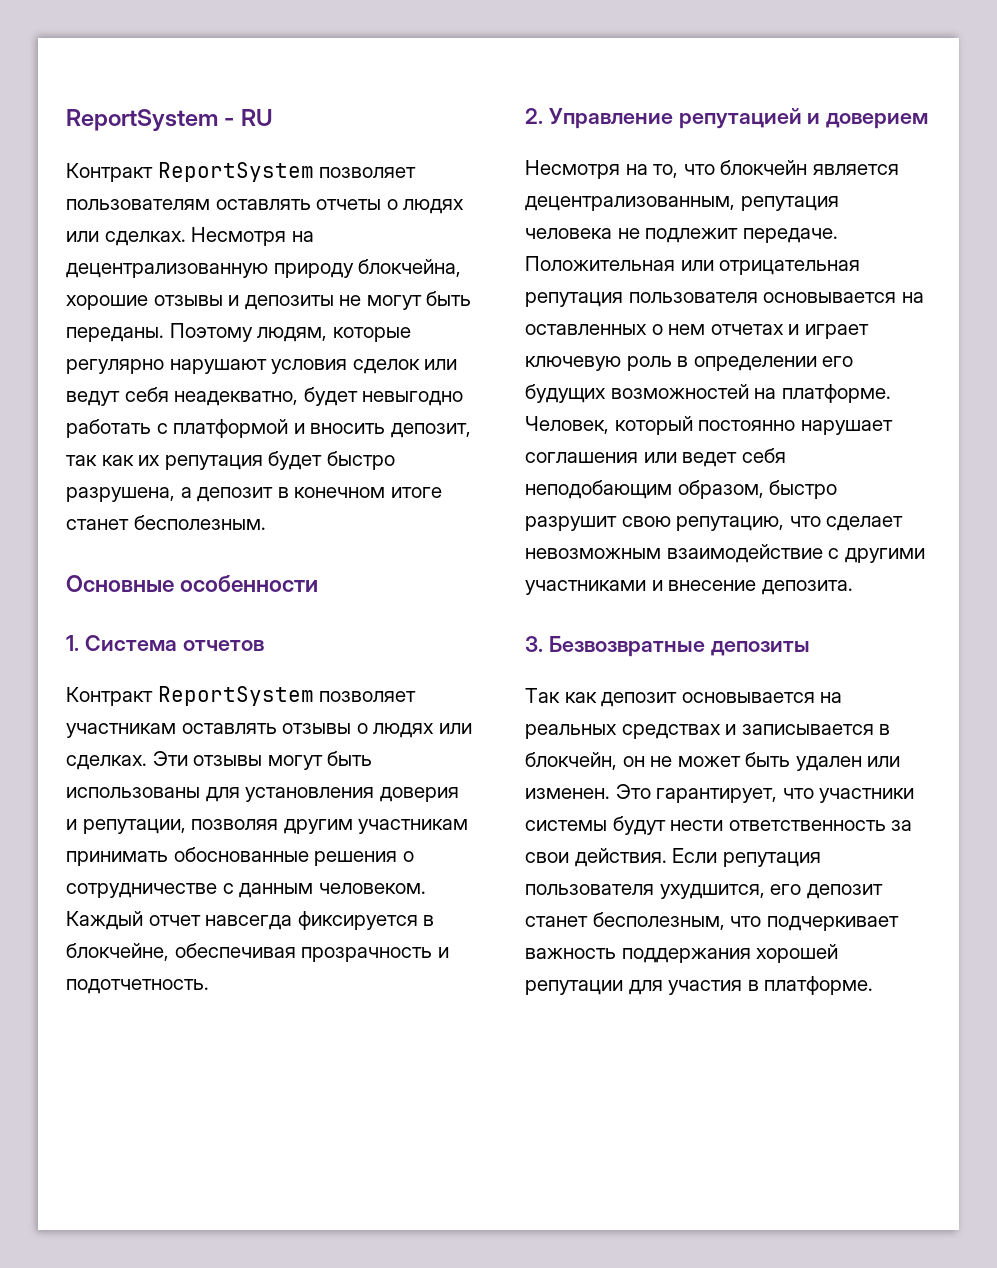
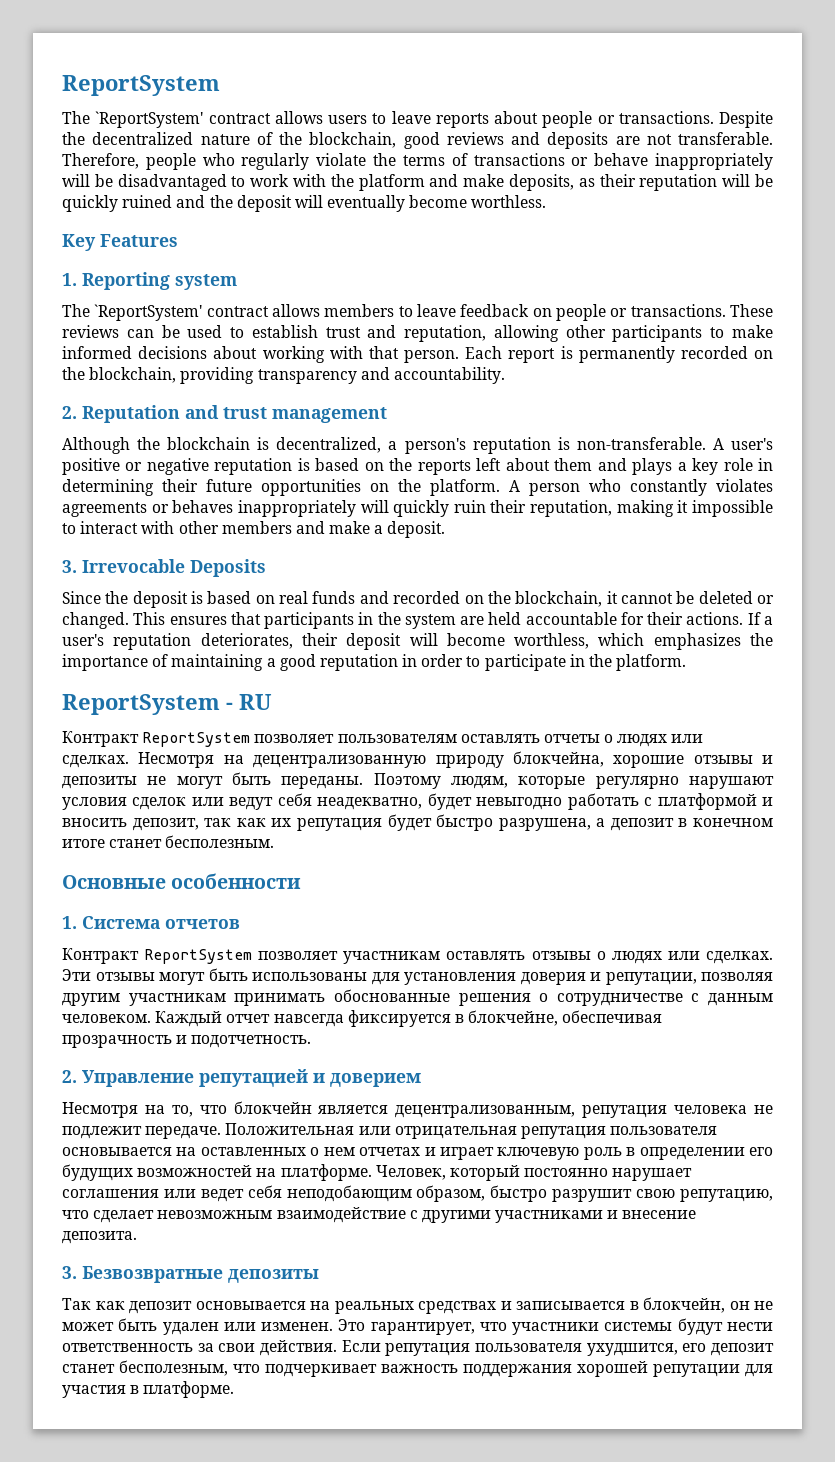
[66,109,218,131] ReportSystem -> [62,75,220,96] [62,111,773,128] [62,132,773,149] [62,153,773,170] [62,174,773,191] [62,195,547,212] [62,234,178,251] [62,272,237,290] [62,304,773,321] [62,325,773,342] [62,346,773,363] [62,367,505,384] [62,405,387,423] [62,437,774,454] [62,458,774,475] [62,479,773,496] [62,500,773,517] [62,521,446,538] [62,559,266,577] [62,591,775,608] [62,612,773,629] [62,633,773,650] [62,654,687,671] [62,694,220,715] ReportSystem // The `ReportSystem' contract allows users to leave reports about people or transactions. Despite the decentralized nature of the blockchain, good reviews and deposits are not transferable. Therefore, people who regularly violate the terms of transactions or behave inappropriately will be disadvantaged to work with the platform and make deposits, as their reputation will be quickly ruined and the deposit will eventually become worthless. // Key Features // 1. Reporting system // The `ReportSystem' contract allows members to leave feedback on people or transactions. These reviews can be used to establish trust and reputation, allowing other participants to make informed decisions about working with that person. Each report is permanently recorded on the blockchain, providing transparency and accountability. // 2. Reputation and trust management // Although the blockchain is decentralized, a person's reputation is non-transferable. A user's positive or negative reputation is based on the reports left about them and plays a key role in determining their future opportunities on the platform. A person who constantly violates agreements or behaves inappropriately will quickly ruin their reputation, making it impossible to interact with other members and make a deposit. // 3. Irrevocable Deposits // Since the deposit is based on real funds and recorded on the blockchain, it cannot be deleted or changed. This ensures that participants in the system are held accountable for their actions. If a user's reputation deteriorates, their deposit will become worthless, which emphasizes the importance of maintaining a good reputation in order to participate in the platform. // ReportSystem

